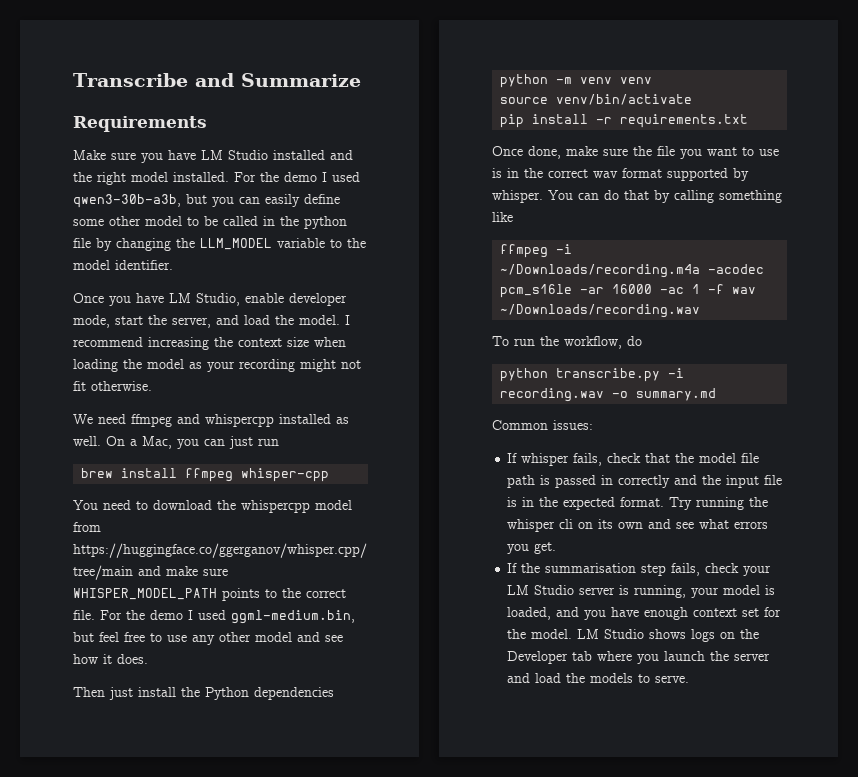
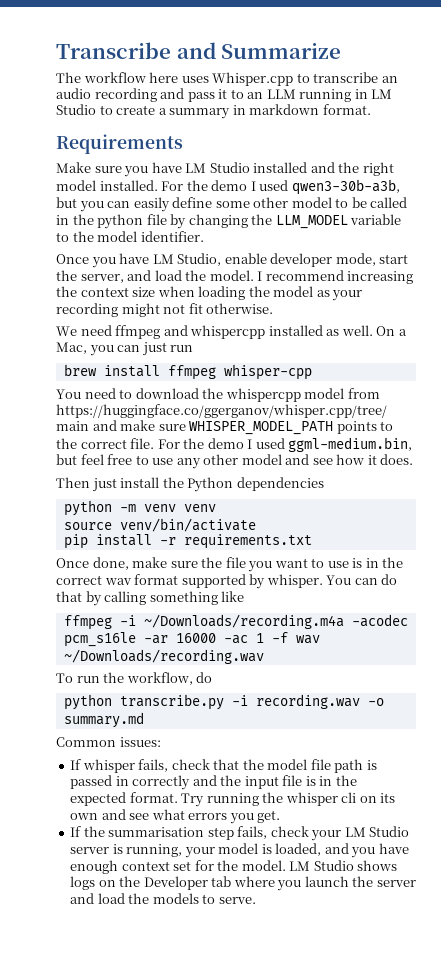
(361, 80) none -> [56,72,398,86] [56,88,393,102] [56,104,371,119] // The workflow here uses Whisper.cpp to transcribe an audio recording and pass it to an LLM running in LM Studio to create a summary in markdown format.

